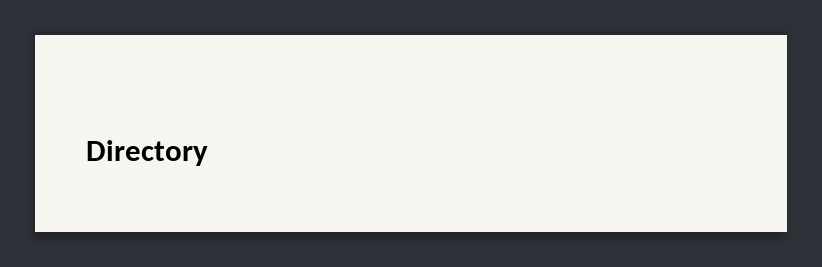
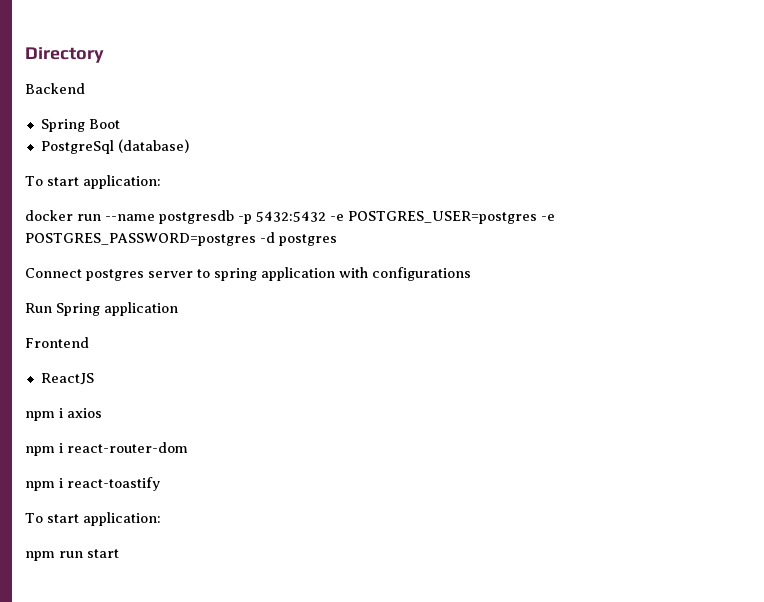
(208, 153) none -> [25,83,85,94] [40,119,120,132] [40,139,189,154] [25,175,161,189] [25,210,555,224] [25,232,337,246] [25,267,471,281] [25,302,178,316] [25,337,89,348] [40,373,94,385] [25,408,102,421] [25,442,188,456] [25,477,160,491] [25,512,161,526] [25,549,119,561] // Backend // Spring Boot // PostgreSql (database) // To start application: // docker run --name postgresdb -p 5432:5432 -e POSTGRES_USER=postgres -e POSTGRES_PASSWORD=postgres -d postgres // Connect postgres server to spring application with configurations // Run Spring application // Frontend // ReactJS // npm i axios // npm i react-router-dom // npm i react-toastify // To start application: // npm run start

